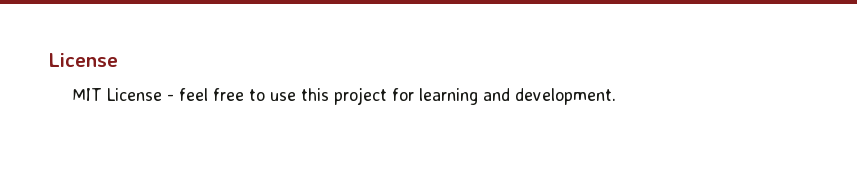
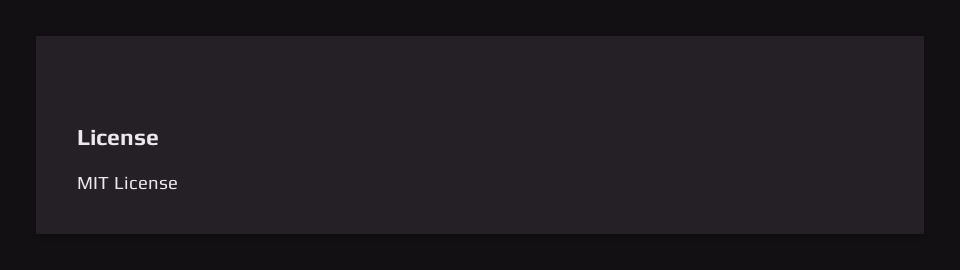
[167,87,617,105] - feel free to use this project for learning and development. -> (178, 183) none

